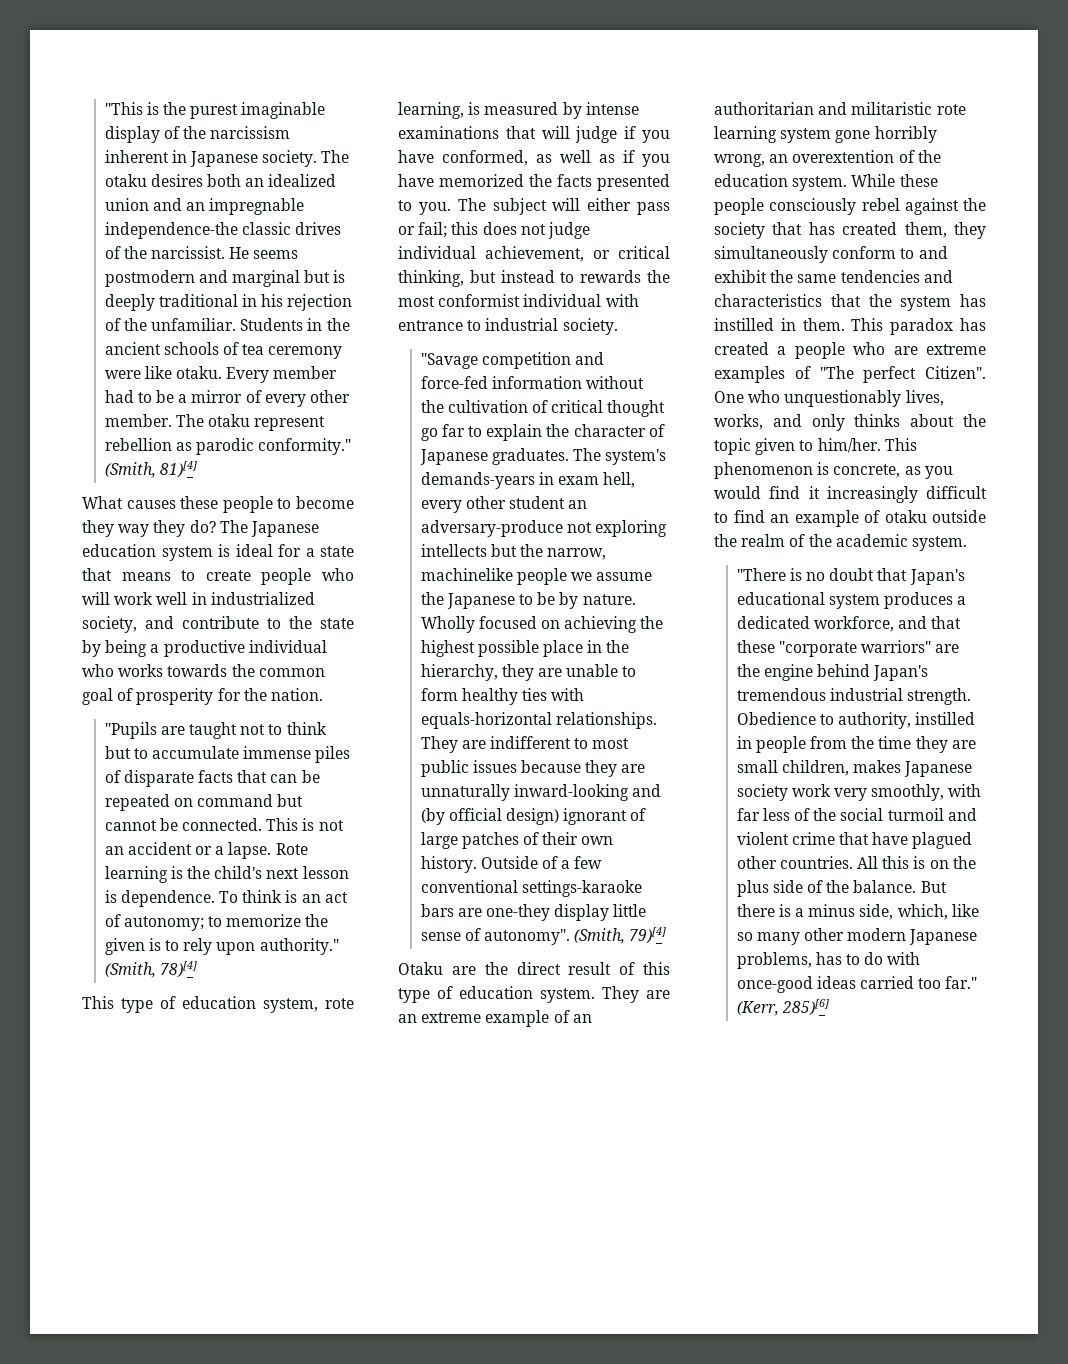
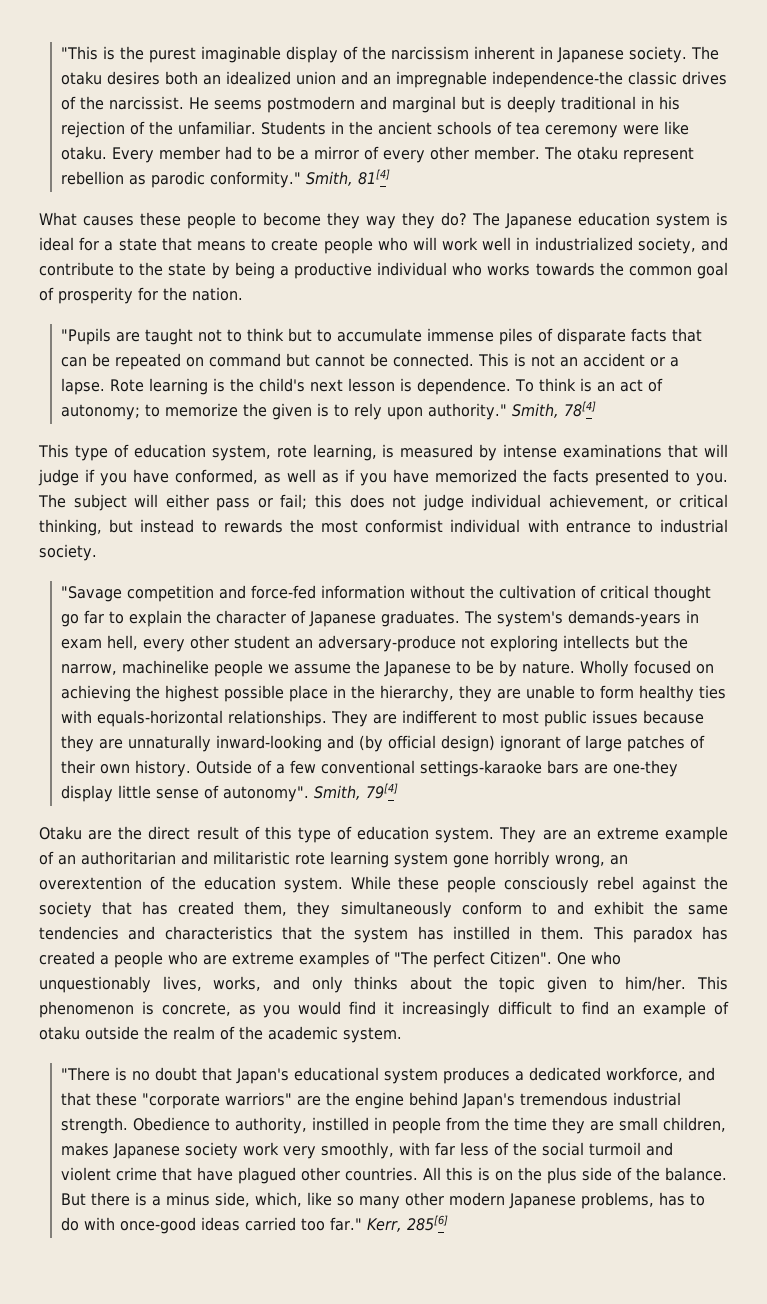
[104,461,197,478] (Smith, 81)[4] -> [306,169,391,186] Smith, 81[4]
[104,961,197,978] (Smith, 78)[4] -> [512,401,597,418] Smith, 78[4]
[574,927,667,944] (Smith, 79)[4] -> [314,783,399,800] Smith, 79[4]
[736,999,829,1016] (Kerr, 285)[6] -> [367,1215,449,1232] Kerr, 285[6]

